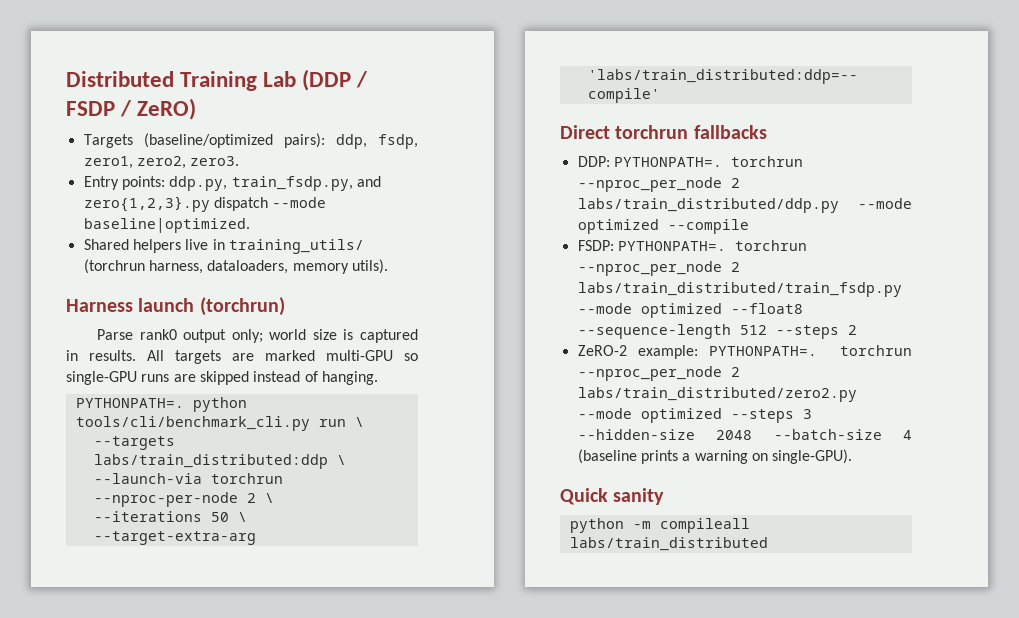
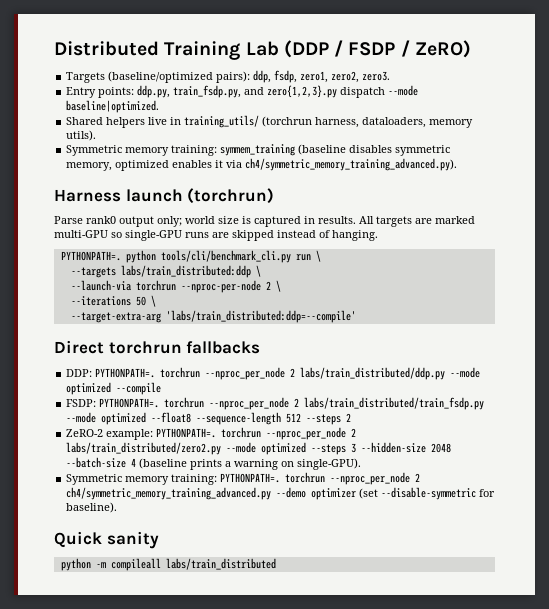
(388, 266) none -> [66,144,451,156] [66,158,458,171] // Symmetric memory training: symmem_training (baseline disables symmetric memory, optimized enables it via ch4/symmetric_memory_training_advanced.py).
(853, 456) none -> [66,472,421,485] [66,487,496,500] [66,502,118,513] // Symmetric memory training: PYTHONPATH=. torchrun --nproc_per_node 2 ch4/symmetric_memory_training_advanced.py --demo optimizer (set --disable-symmetric for baseline).

